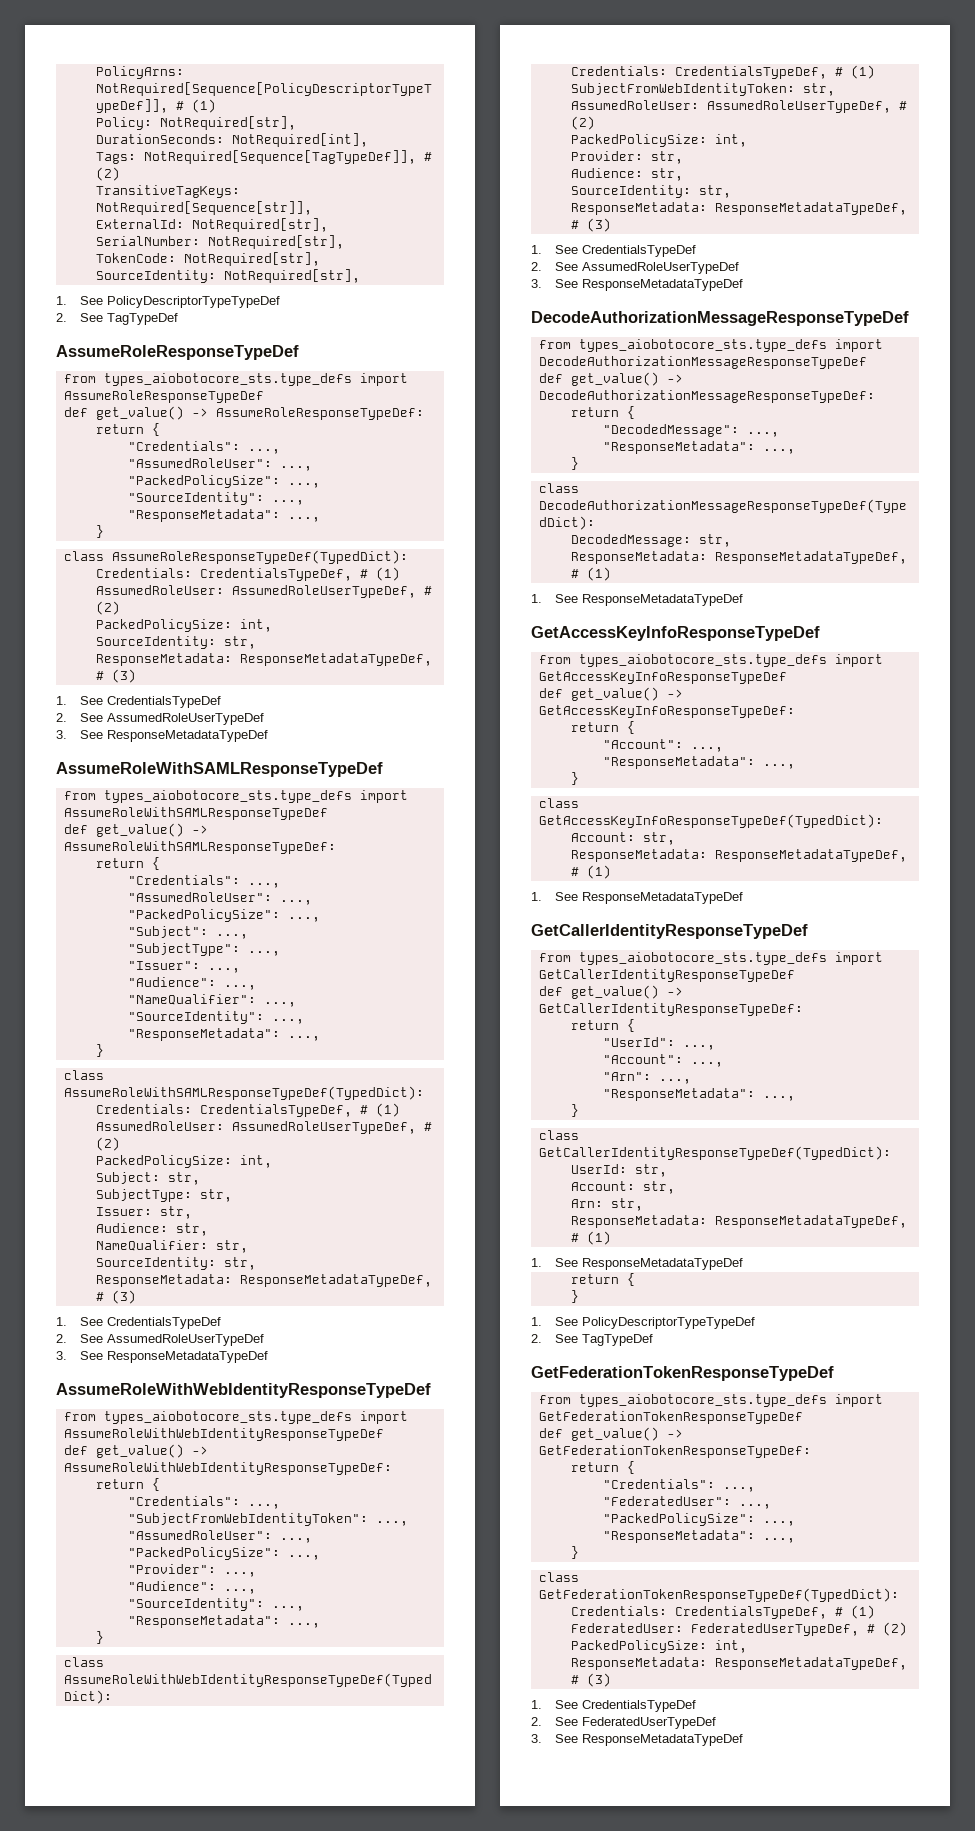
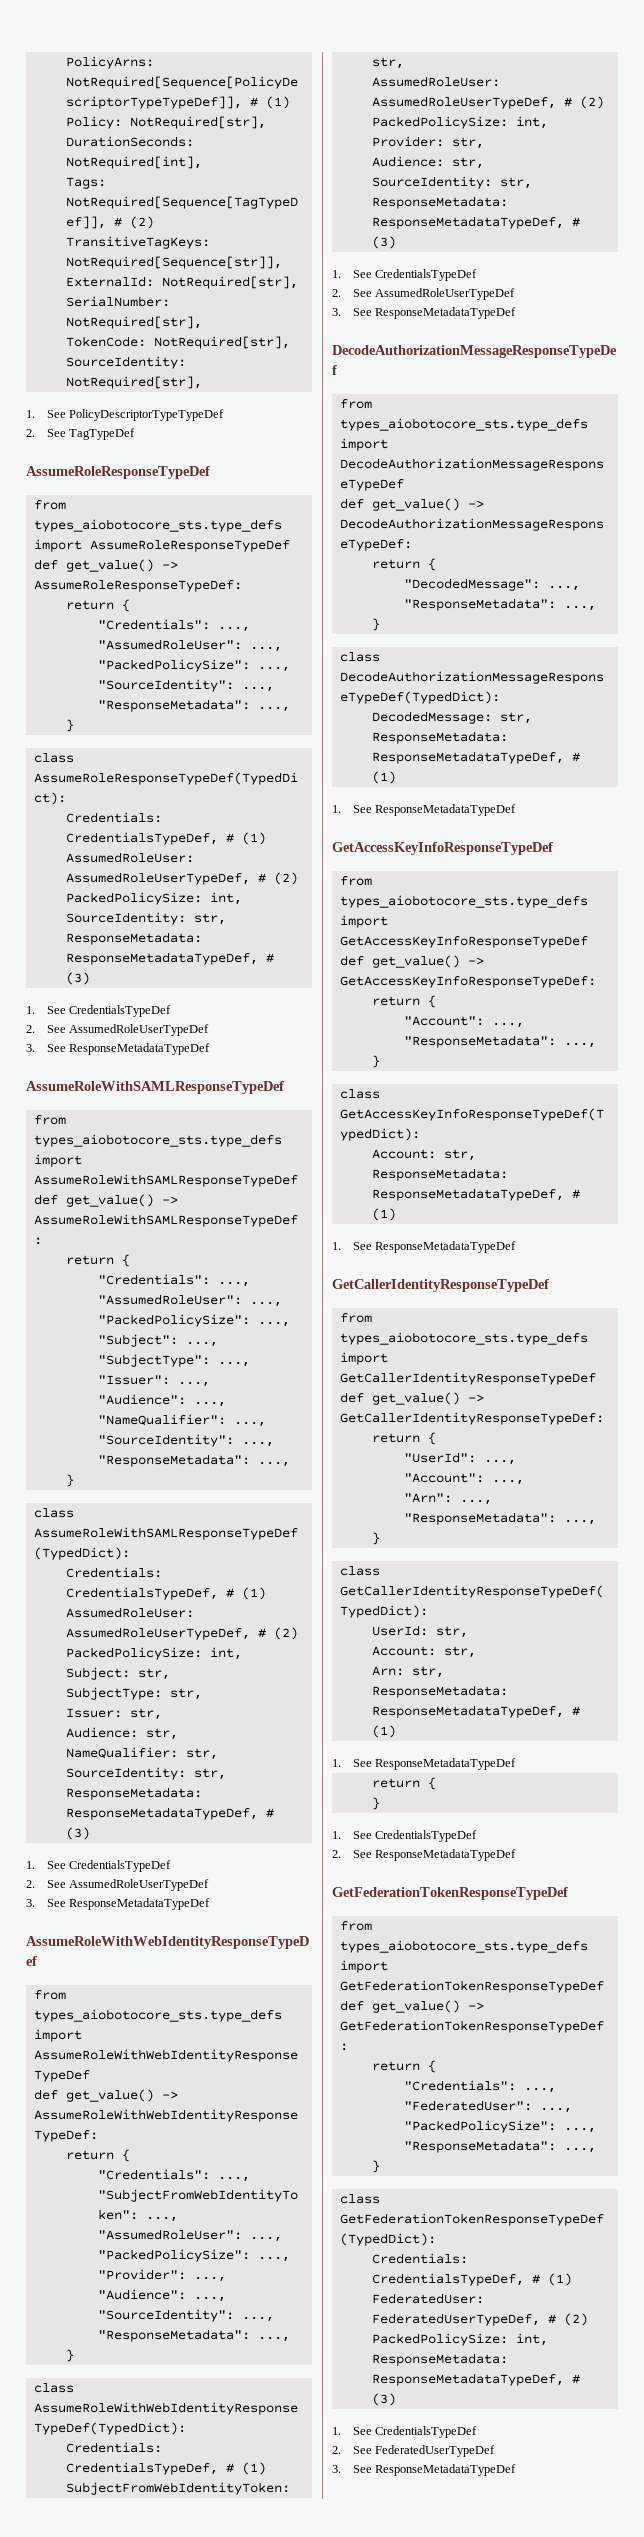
[582,1317,756,1329] [531,1334,654,1346] PolicyDescriptorTypeTypeDef // 2. See TagTypeDef -> [375,1830,478,1842] [332,1849,517,1861] CredentialsTypeDef // 2. See ResponseMetadataTypeDef

